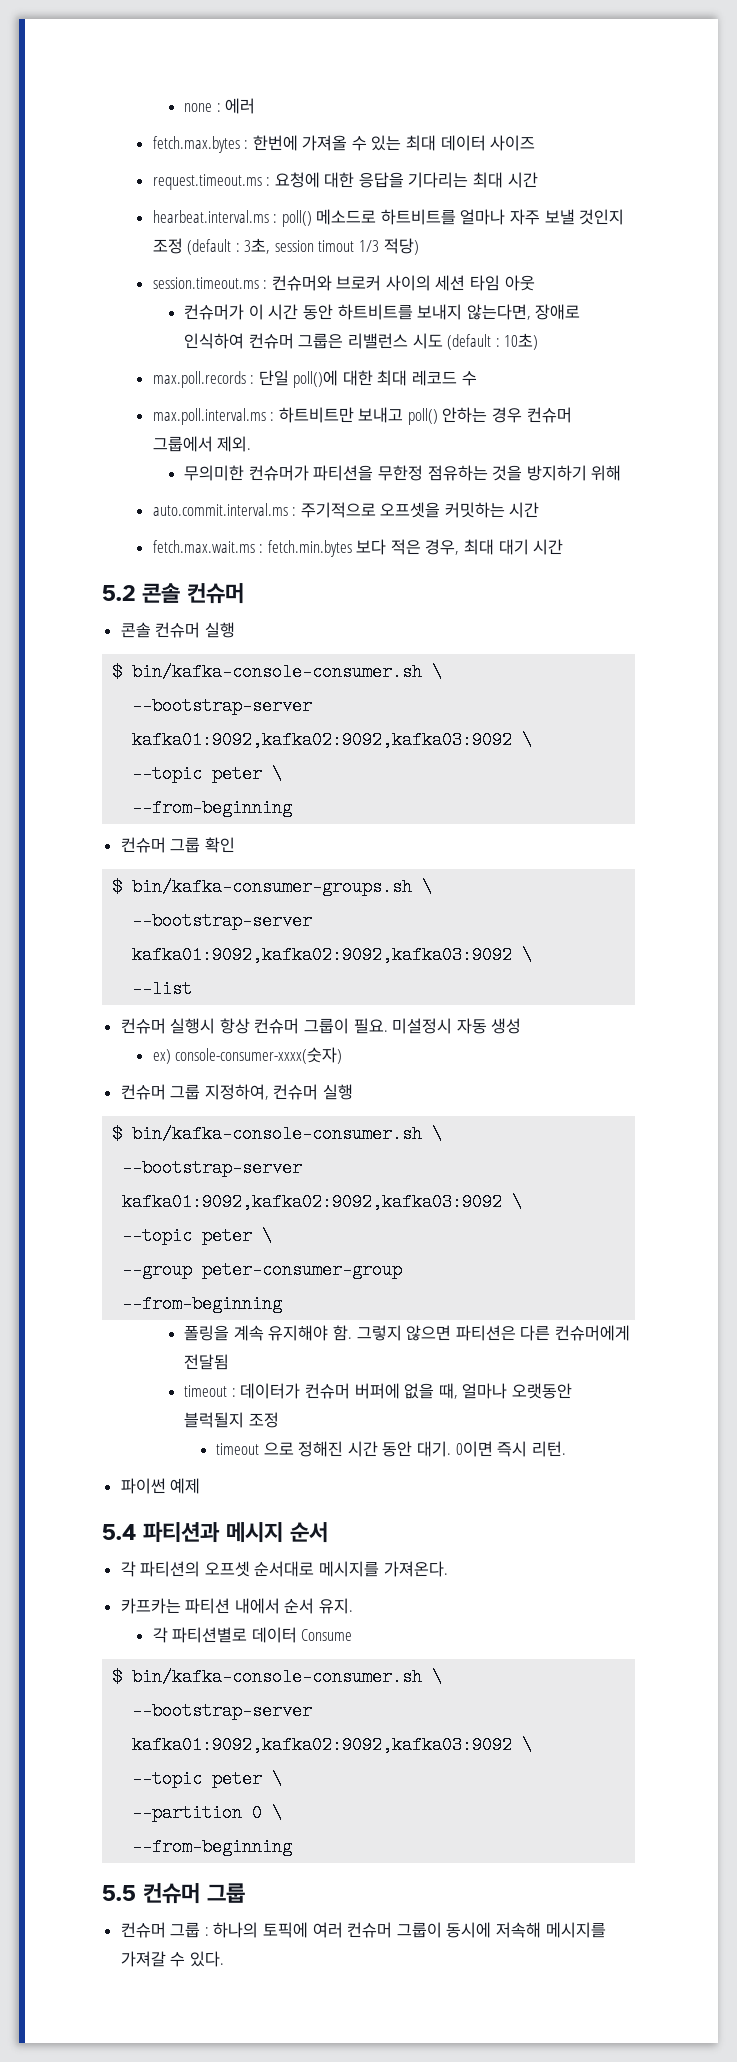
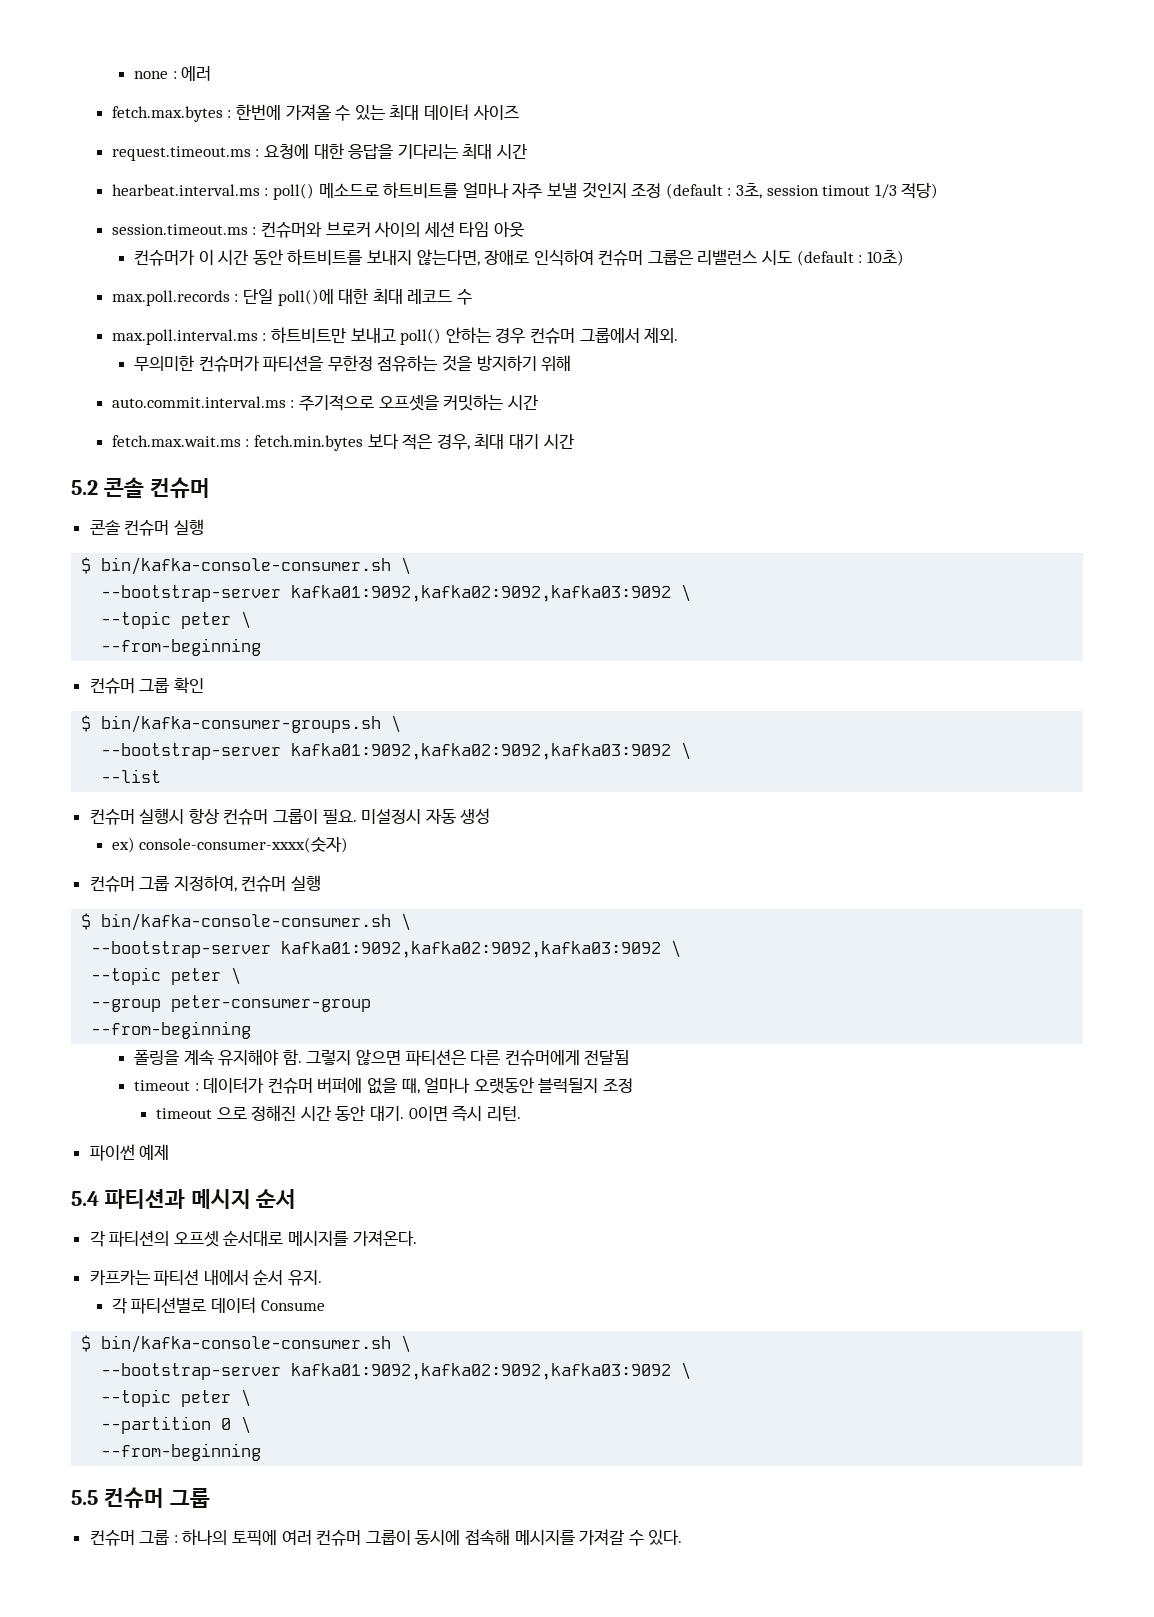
[496,1922,542,1938] 저속해 -> [465,1529,511,1545] 접속해

